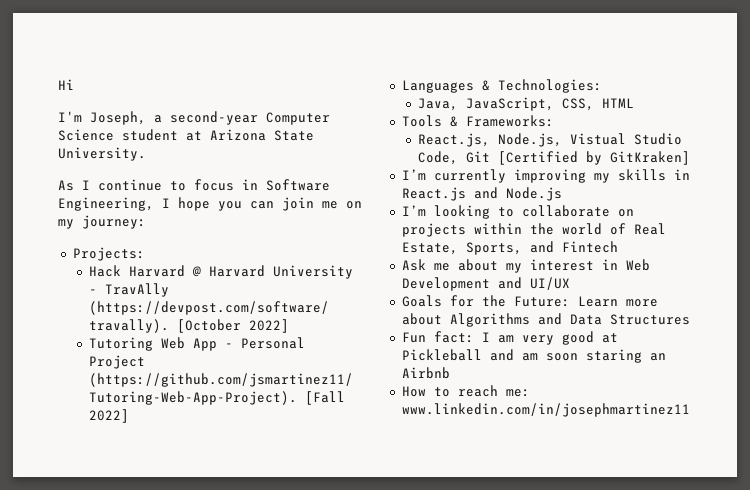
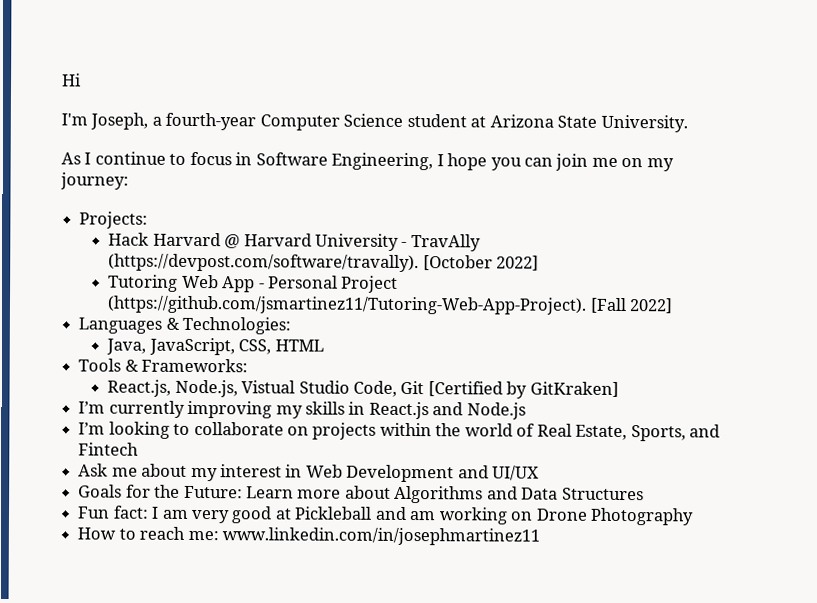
[170,111,258,125] second-year -> [165,112,257,131] fourth-year
[545,349,666,363] [401,367,450,379] soon staring an Airbnb -> [438,507,695,526] working on Drone Photography

